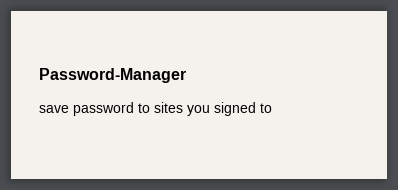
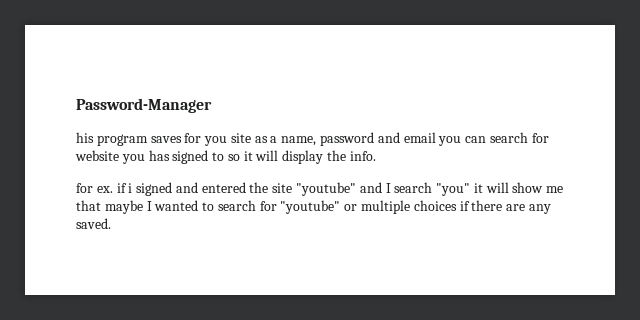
[39,102,272,116] save password to sites you signed to -> [76,132,549,146] [75,150,376,164] [76,182,564,196] [76,200,551,214] [76,218,111,229] his program saves for you site as a name, password and email you can search for website you has signed to so it will display the info. // for ex. if i signed and entered the site "youtube" and I search "you" it will show me that maybe I wanted to search for "youtube" or multiple choices if there are any saved.

